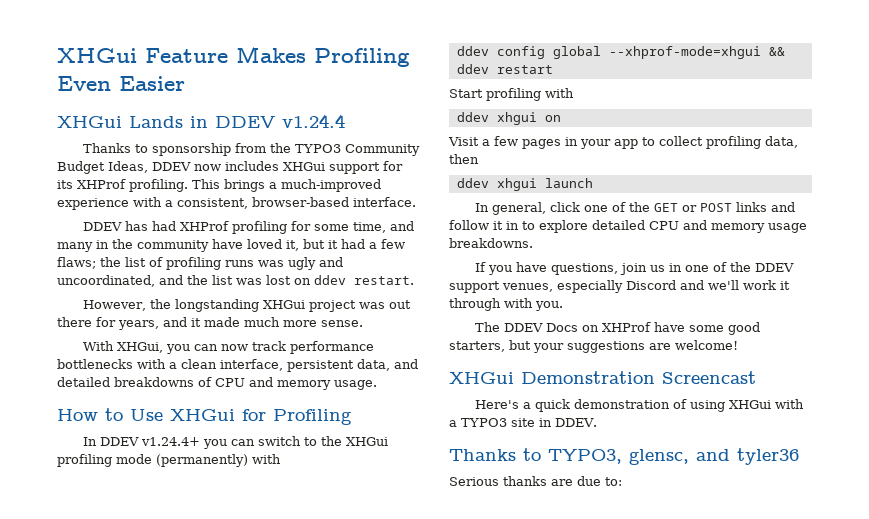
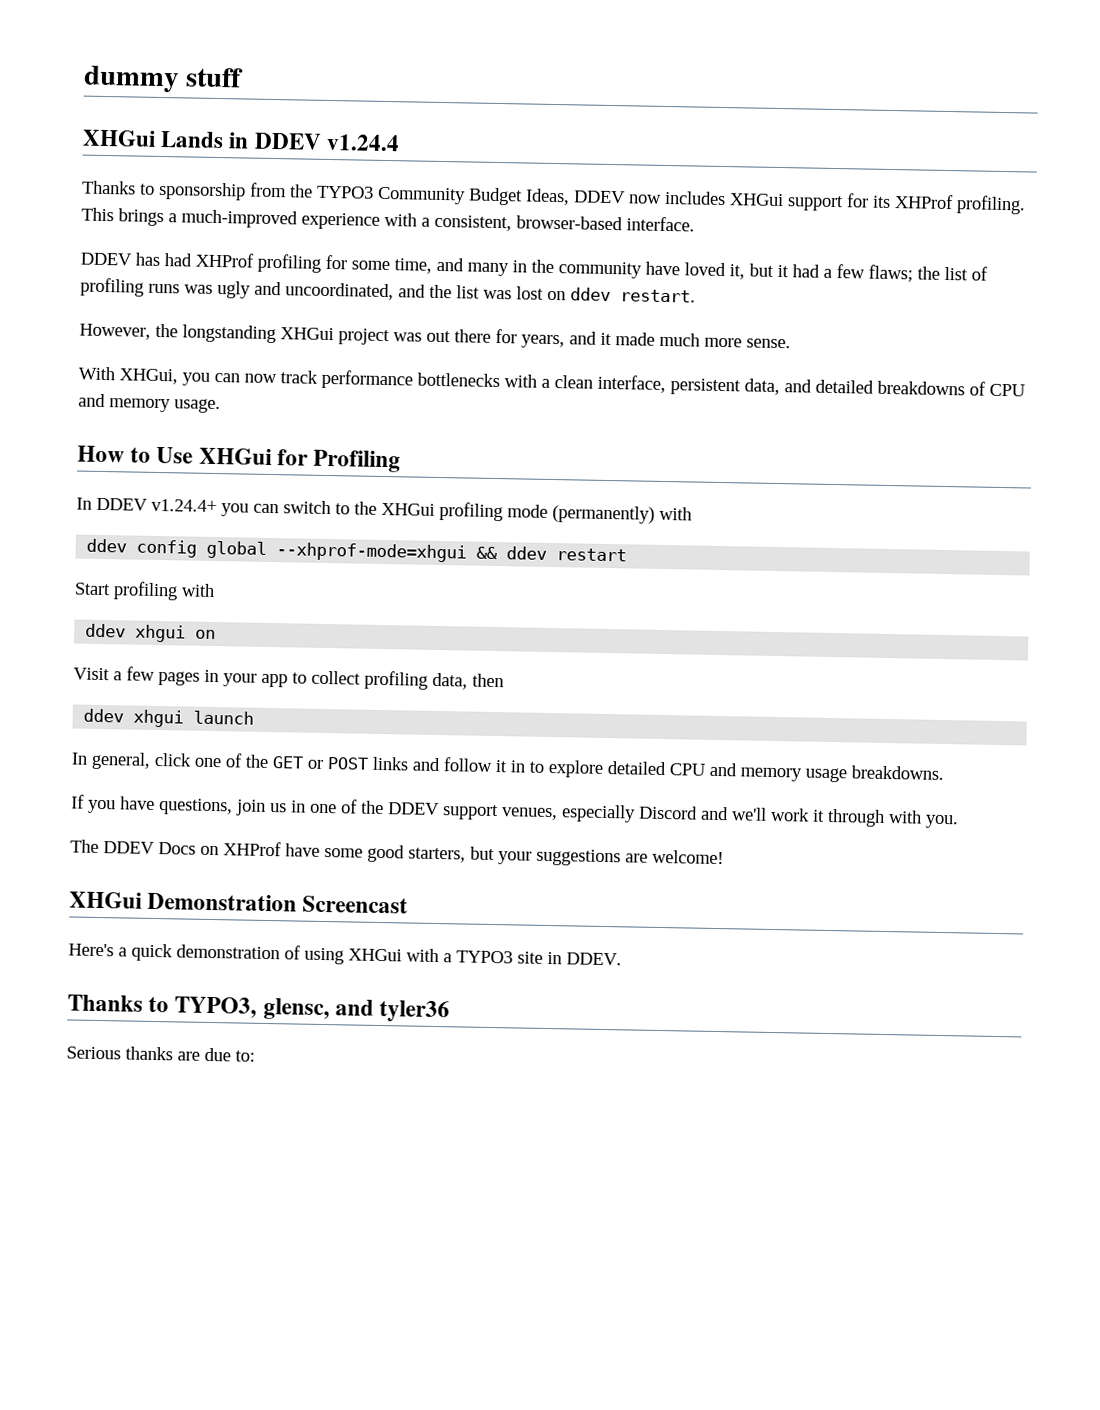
[57,46,410,67] [57,76,185,91] XHGui Feature Makes Profiling Even Easier -> [83,65,244,93] dummy stuff

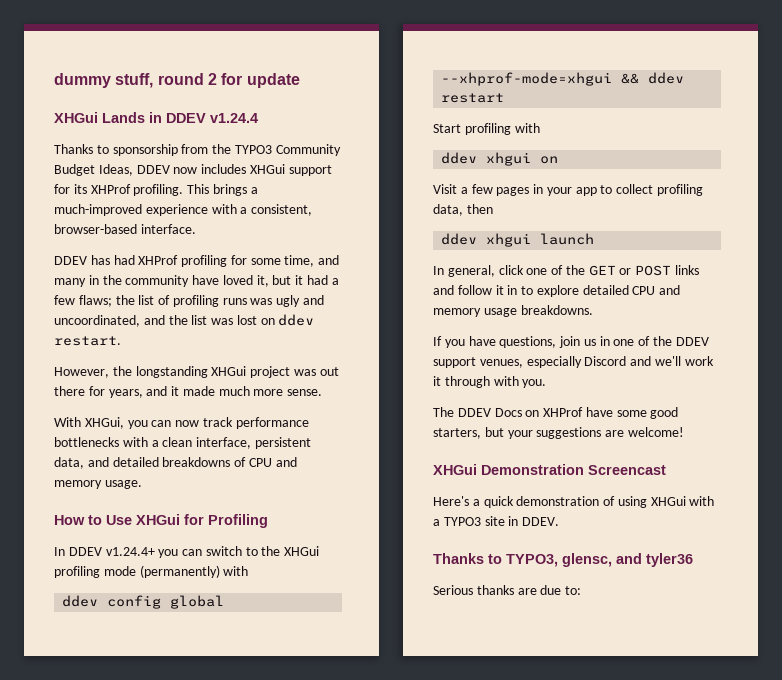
[184,67,244,88] stuff -> [115,73,300,88] stuff, round 2 for update

